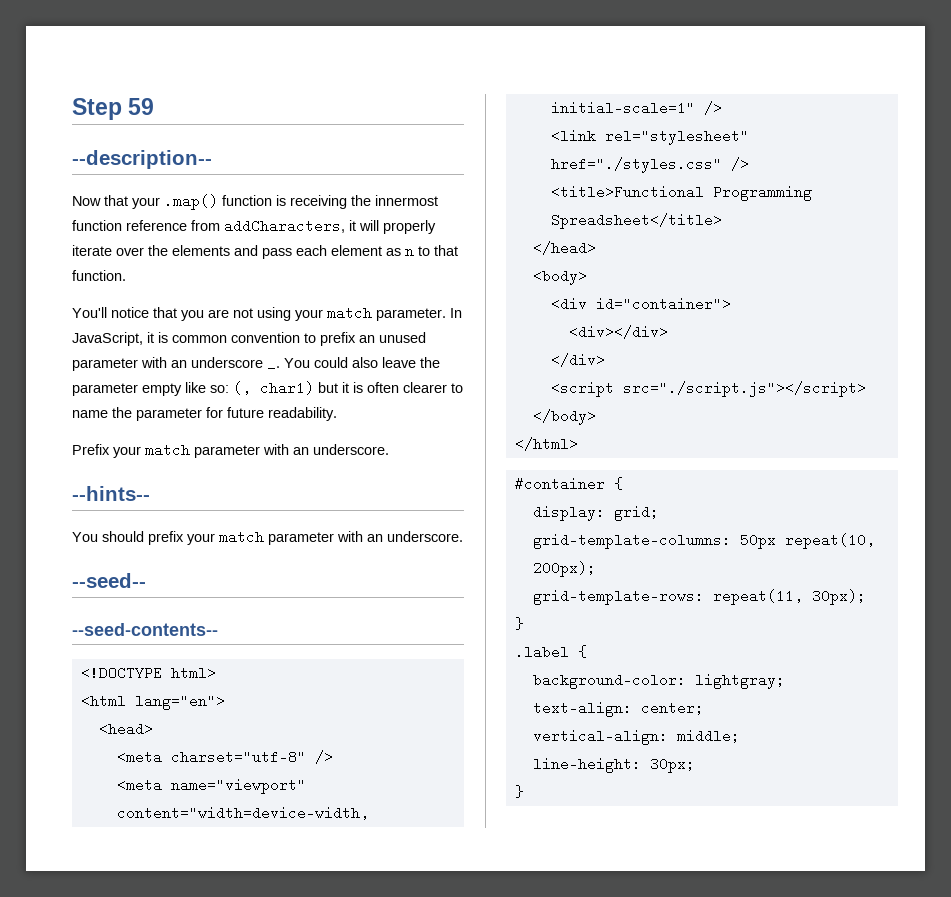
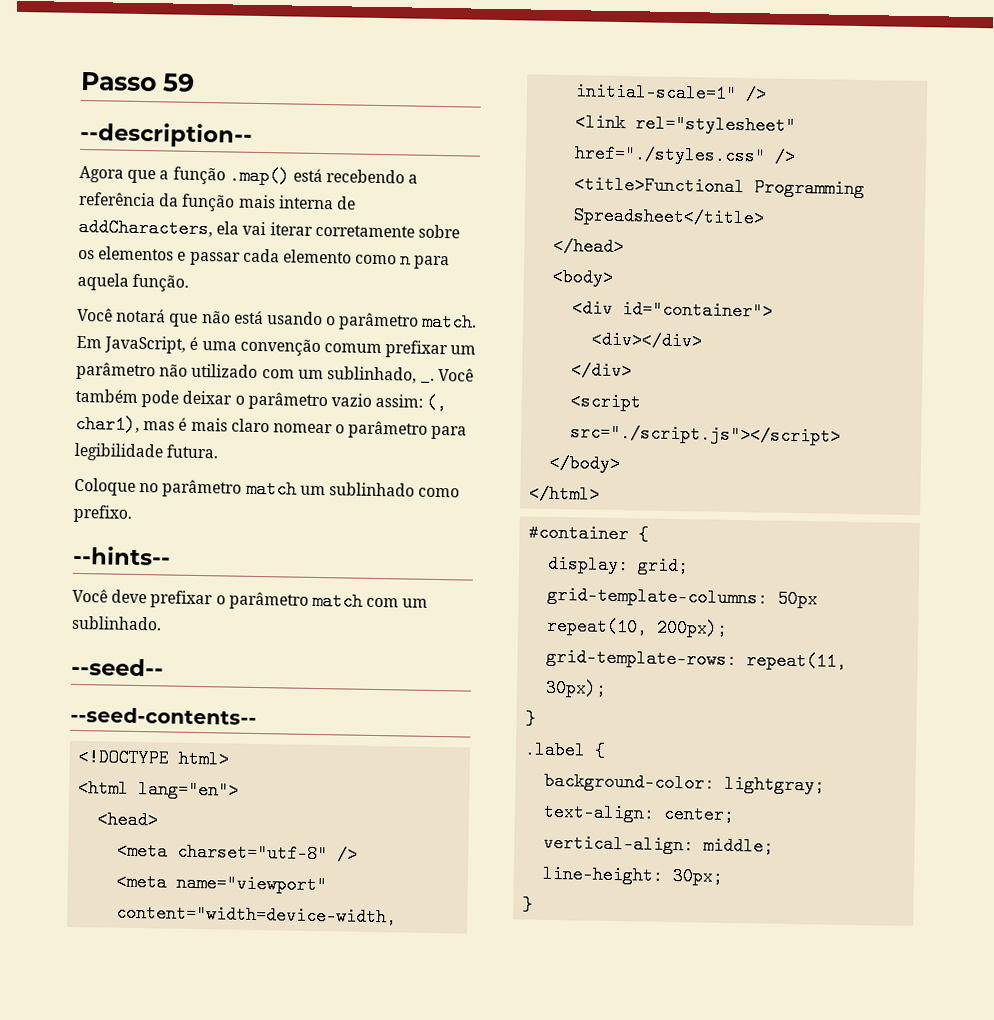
[72,98,122,120] Step -> [80,71,157,92] Passo
[72,194,438,210] [72,219,436,234] [72,245,458,259] [72,270,126,281] [72,306,462,321] [72,332,426,346] [72,356,440,371] [72,381,463,396] [72,407,337,421] [72,443,389,458] [72,486,150,501] [72,530,463,545] Now that your .map() function is receiving the innermost function reference from addCharacters, it will properly iterate over the elements and pass each element as n to that function. // You'll notice that you are not using your match parameter. In JavaScript, it is common convention to prefix an unused parameter with an underscore _. You could also leave the parameter empty like so: (, char1) but it is often clearer to name the parameter for future readability. // Prefix your match parameter with an underscore. // --hints-- // You should prefix your match parameter with an underscore. -> [79,165,419,186] [79,191,356,212] [78,217,460,239] [78,246,451,270] [77,272,190,292] [77,307,478,332] [76,335,477,359] [76,361,475,385] [75,388,448,413] [75,414,468,440] [74,442,220,462] [74,477,461,499] [73,504,133,523] [73,545,171,566] [72,588,429,611] [71,615,162,631] Agora que a função .map() está recebendo a referência da função mais interna de addCharacters, ela vai iterar corretamente sobre os elementos e passar cada elemento como n para aquela função. // Você notará que não está usando o parâmetro match. Em JavaScript, é uma convenção comum prefixar um parâmetro não utilizado com um sublinhado, _. Você também pode deixar o parâmetro vazio assim: (, char1), mas é mais claro nomear o parâmetro para legibilidade futura. // Coloque no parâmetro match um sublinhado como prefixo. // --hints-- // Você deve prefixar o parâmetro match com um sublinhado.

